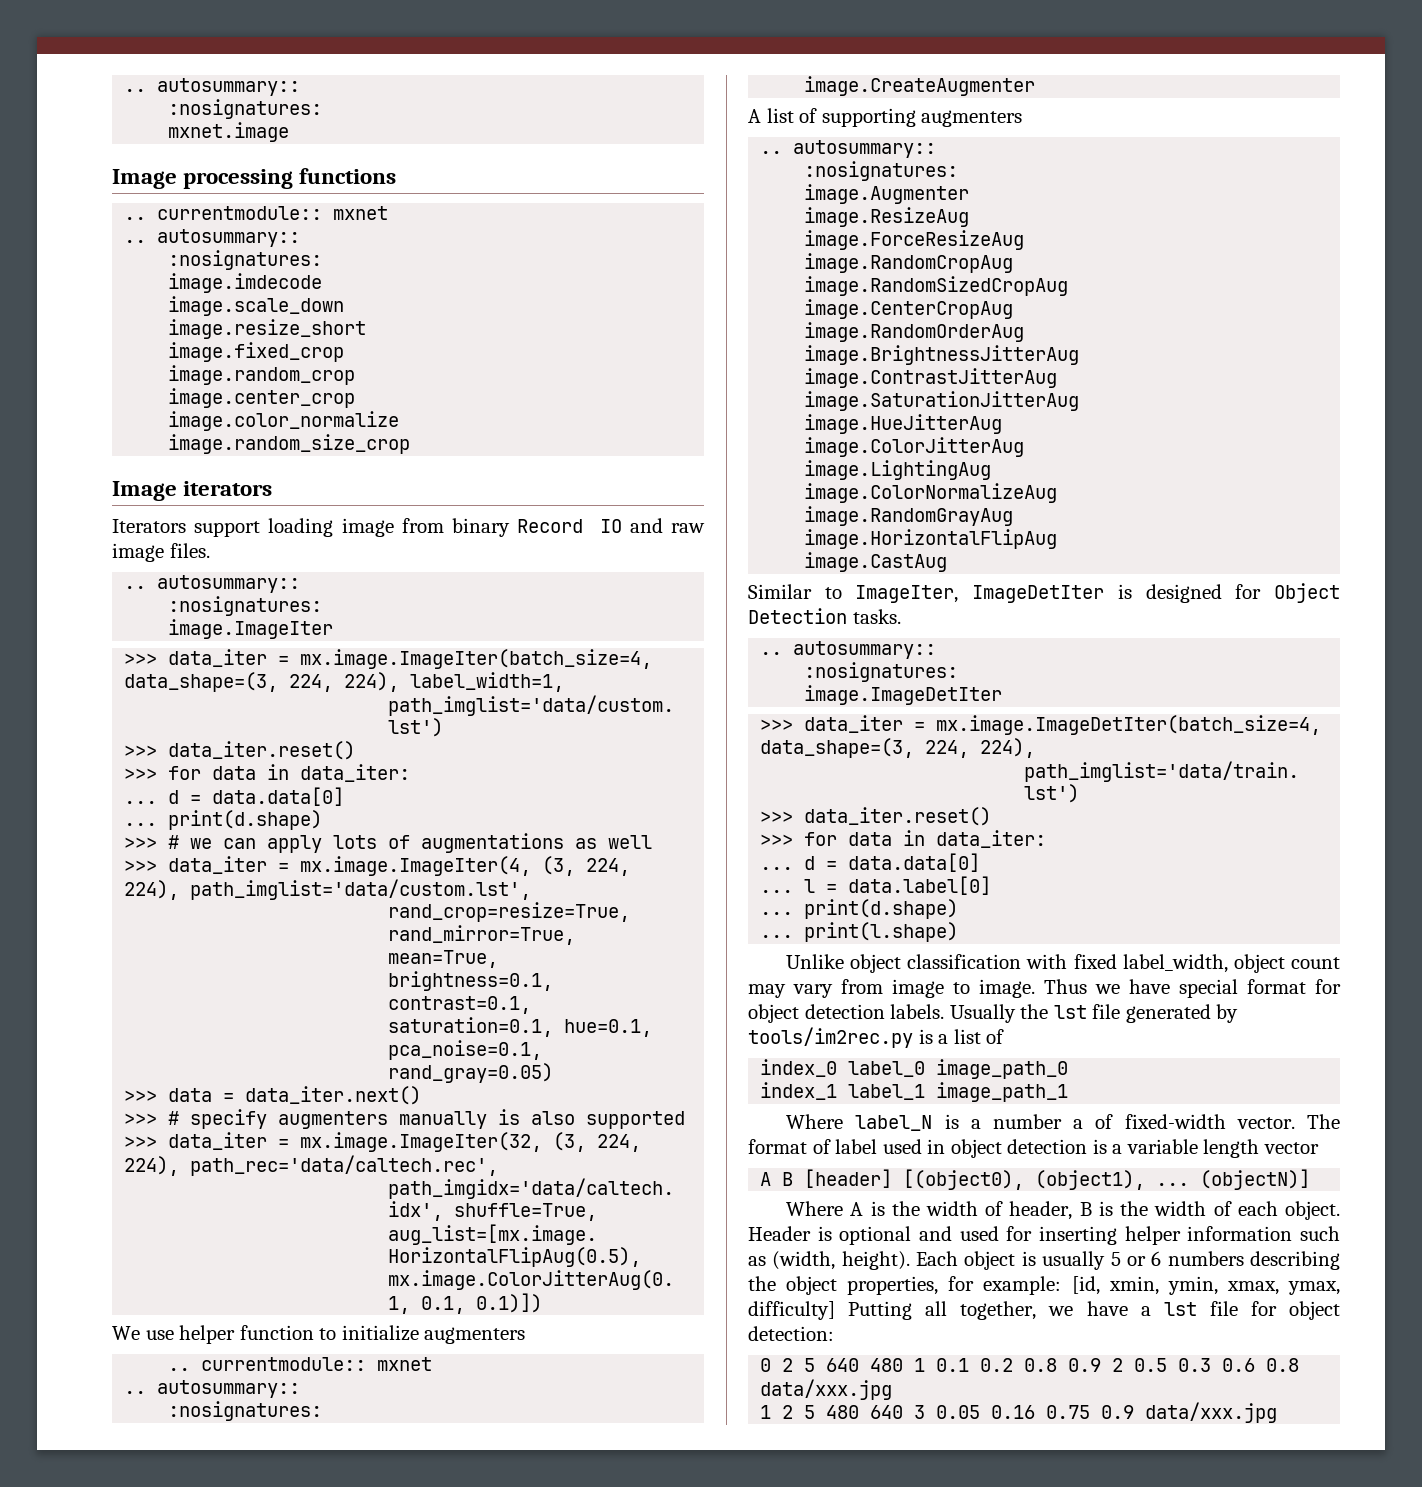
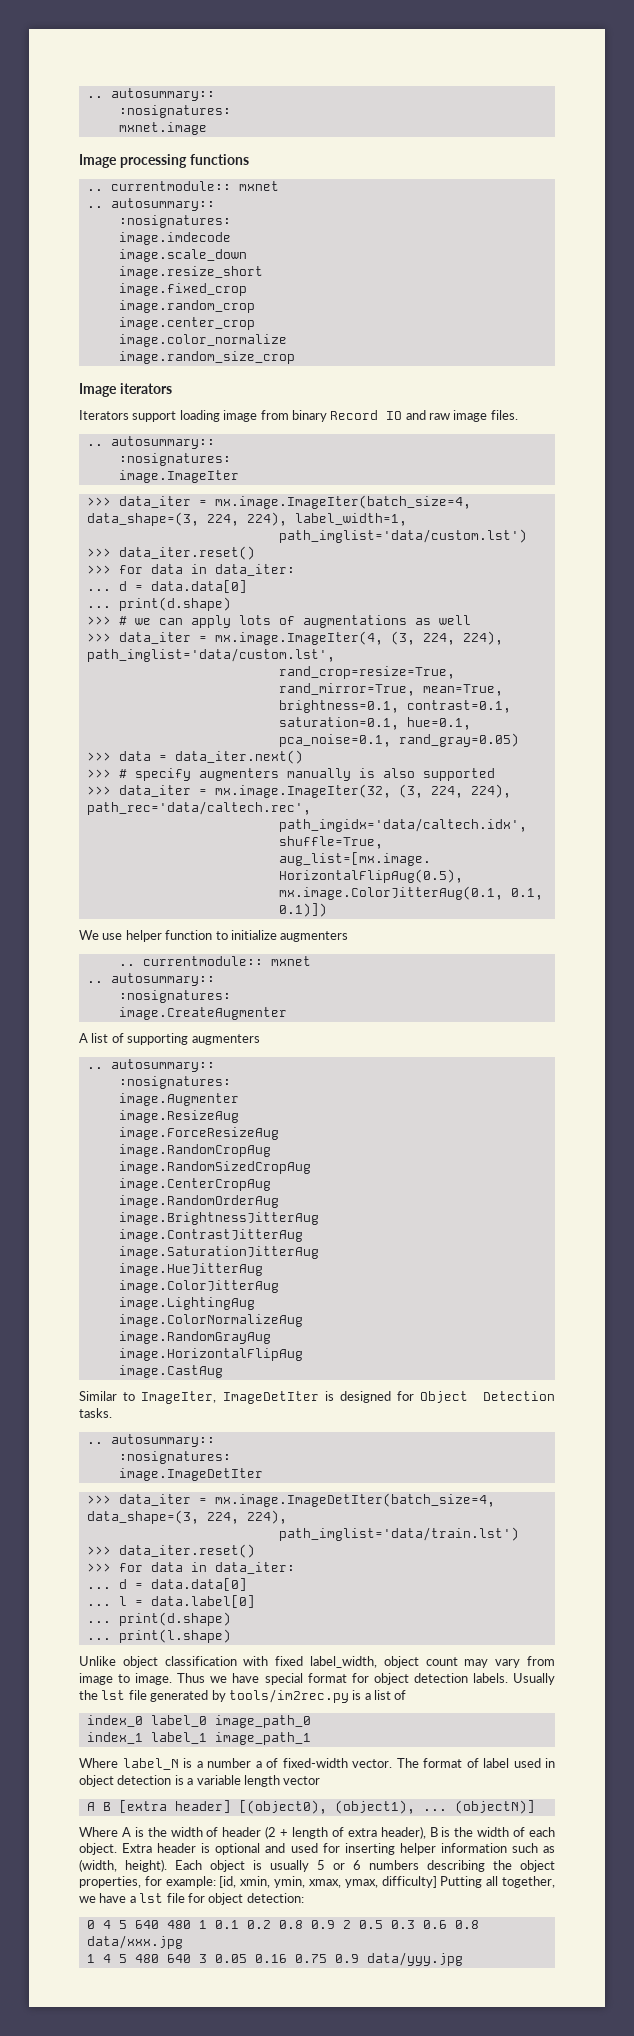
[804,1169,893,1188] [header] -> [118,1800,231,1813] [extra header]
[1009,1201,1073,1220] header, -> [222,1826,426,1839] header (2 + length of extra header),
[748,1226,811,1241] Header -> [122,1843,197,1853] Extra header
[782,1358,794,1372] 2 -> [102,1920,111,1929] 4
[782,1405,794,1419] 2 -> [102,1954,111,1963] 4
[1145,1402,1278,1423] data/xxx.jpg -> [366,1952,463,1966] data/yyy.jpg

